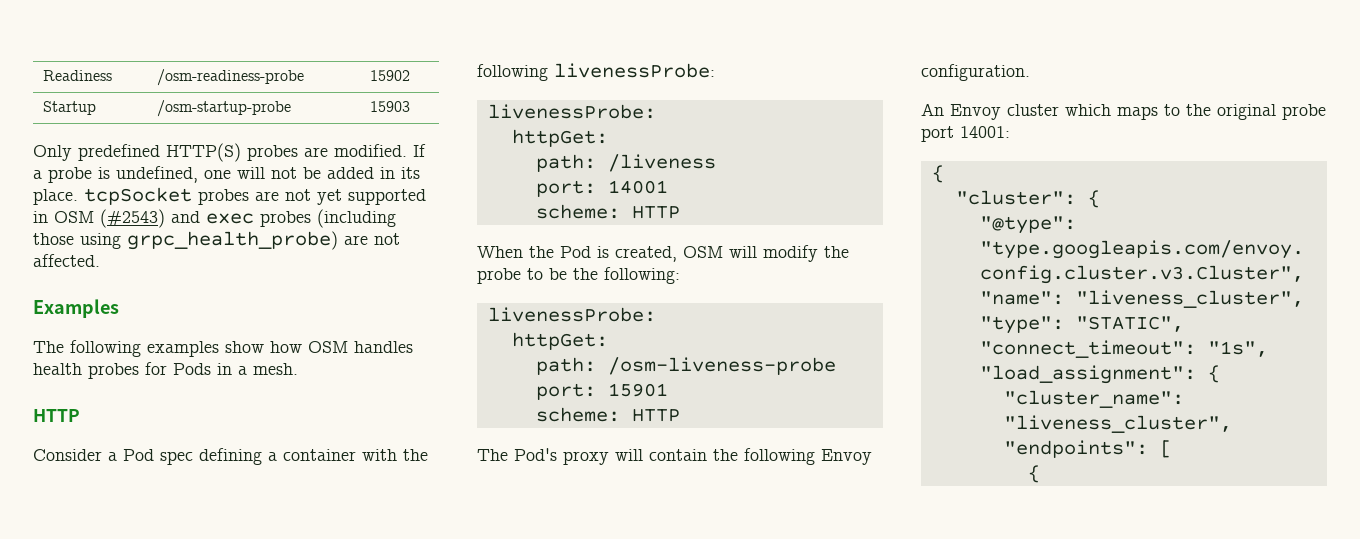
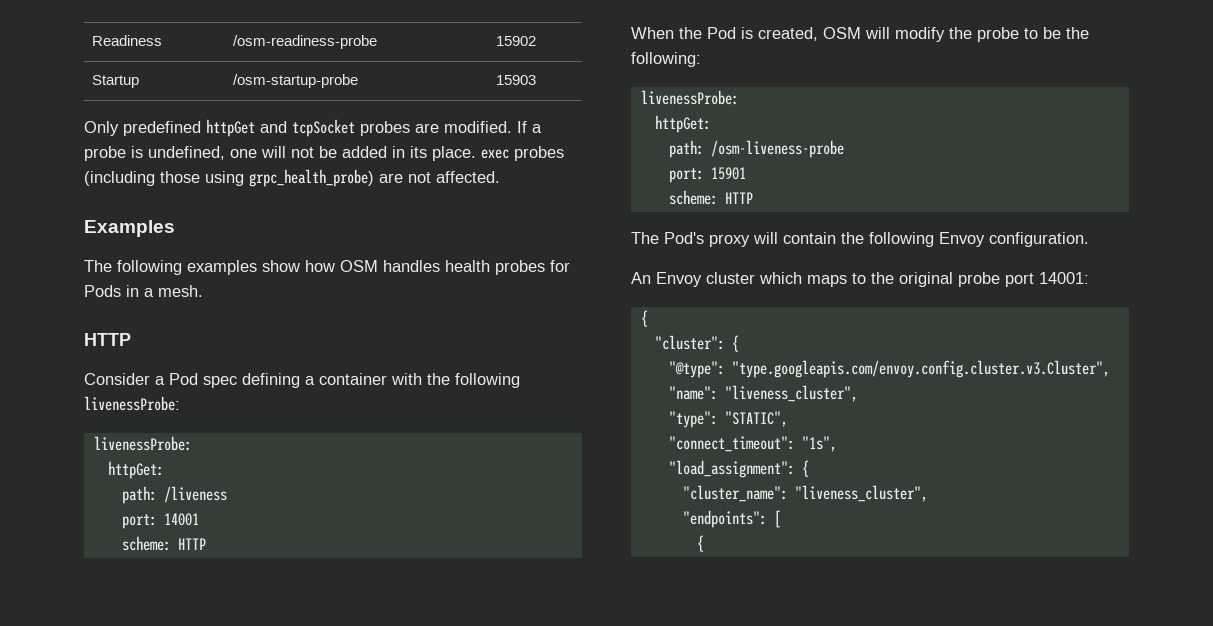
[166,143,241,162] HTTP(S) -> [206,119,355,137] httpGet and tcpSocket
[84,187,426,205] [33,209,200,228] tcpSocket probes are not yet supported in OSM (#2543) and -> (476, 153) none

